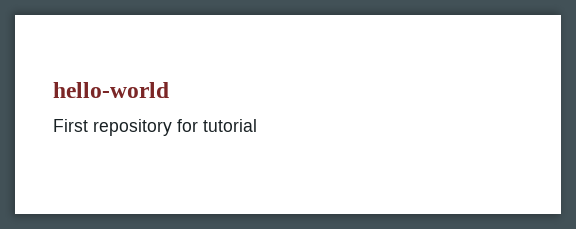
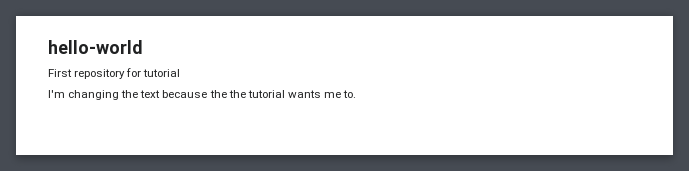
(257, 125) none -> [48,90,357,100] // I'm changing the text because the the tutorial wants me to.

